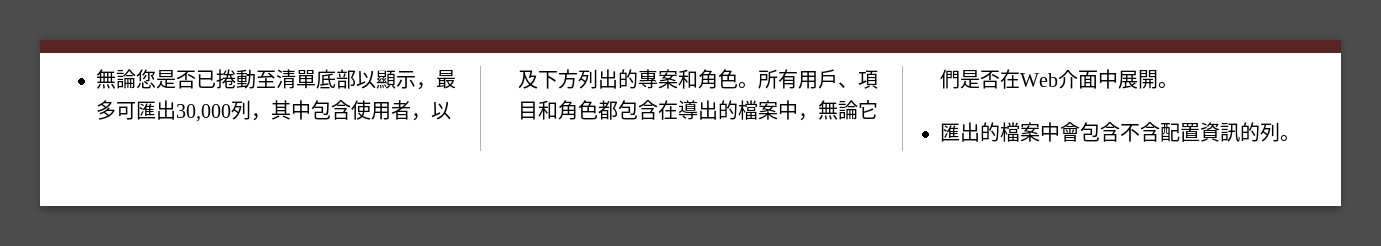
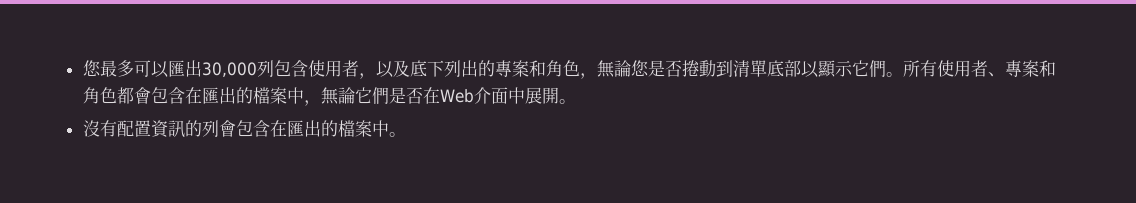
[96,69,456,90] [96,100,136,120] 無論您是否已捲動至清單底部以顯示，最多可 -> [82,60,169,78] 您最多可以
[251,100,311,121] ，其中 -> (274, 68) none
[538,69,578,89] 下方 -> [409,60,444,77] 底下
[738,69,878,89] [518,100,698,120] 。所有用戶、項目和角色都包含在導 -> [579,60,1056,79] [82,87,219,104] ，無論您是否捲動到清單底部以顯示它們。所有使用者、專案和角色都會包含在匯
[940,122,1280,142] 匯出的檔案中會包含不含配置資訊的列 -> [82,120,389,138] 沒有配置資訊的列會包含在匯出的檔案中

